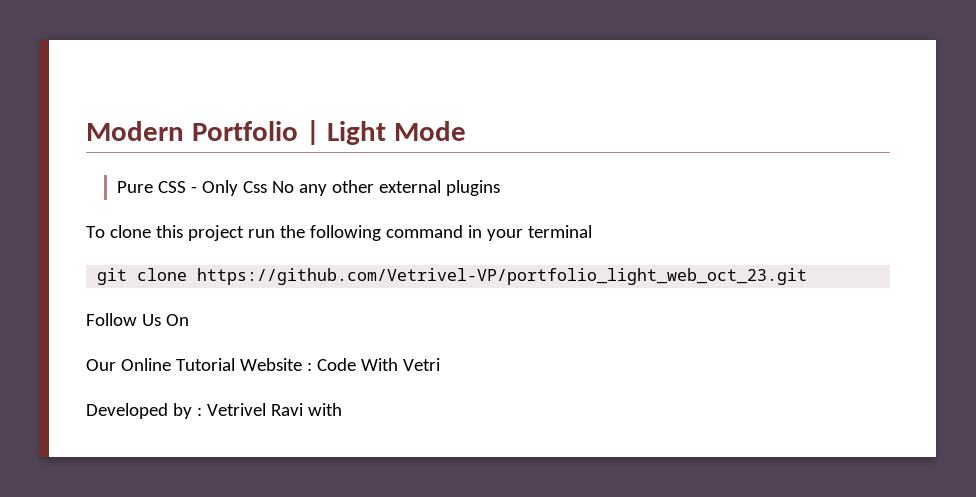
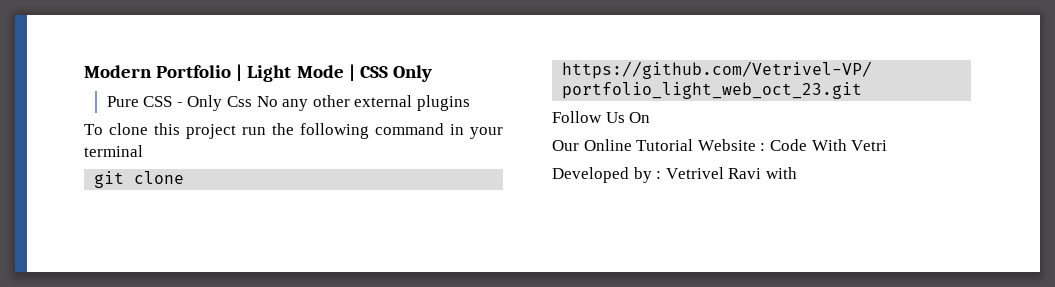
(467, 131) none -> [348,64,432,82] | CSS Only

